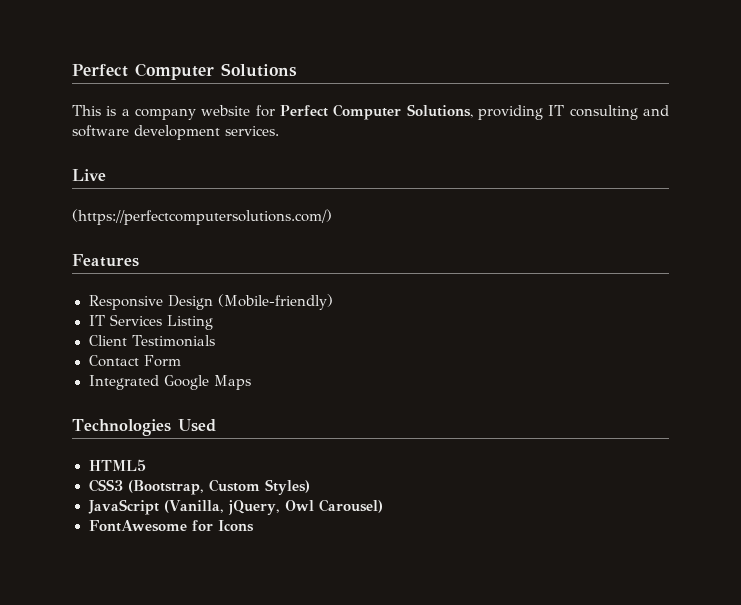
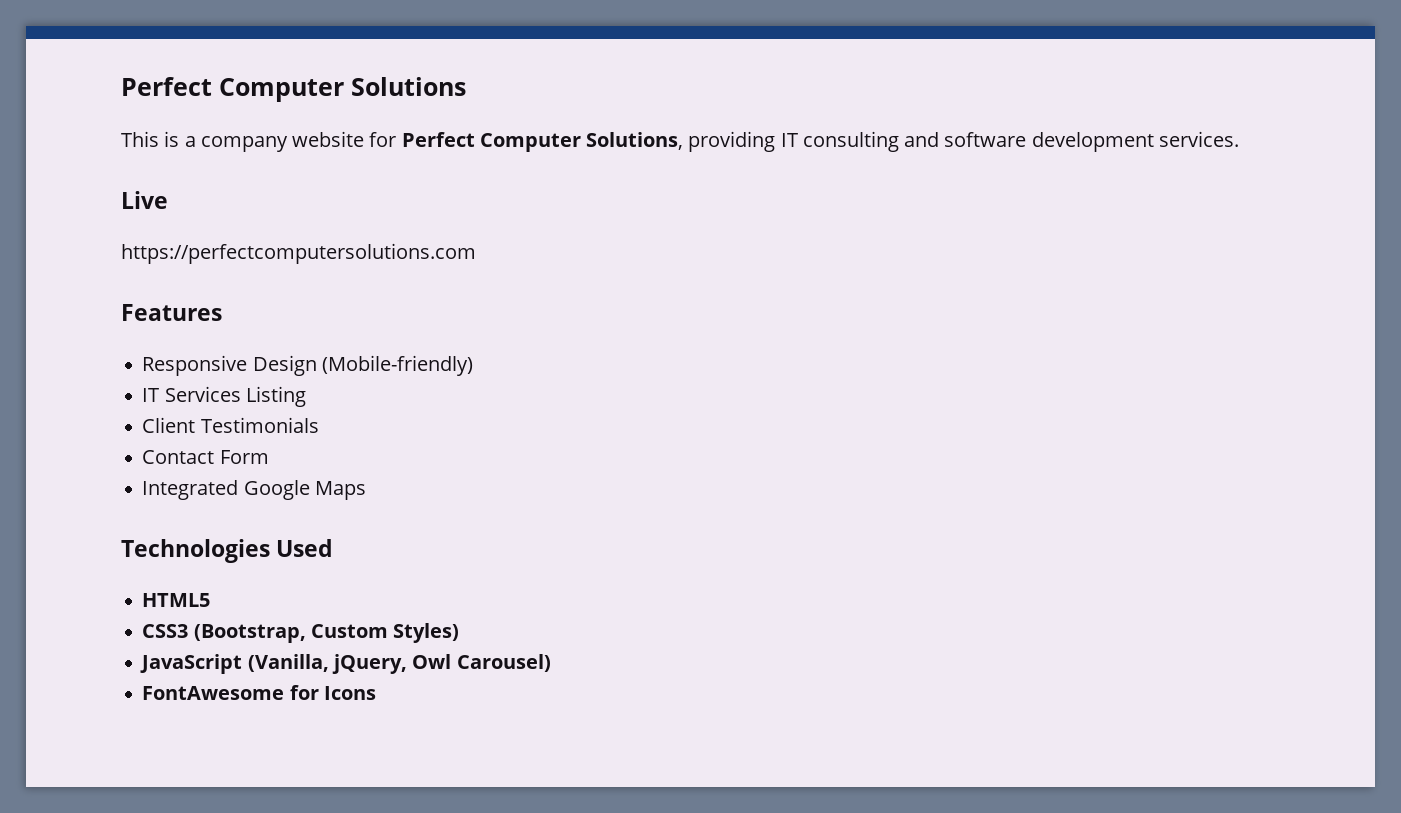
[72,209,332,225] (https://perfectcomputersolutions.com/) -> [121,243,476,264] https://perfectcomputersolutions.com

